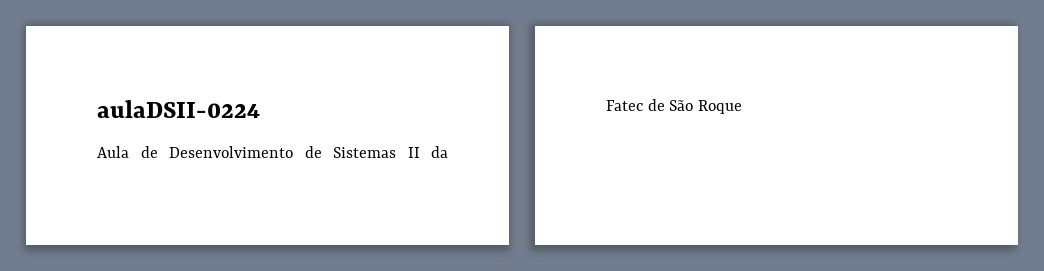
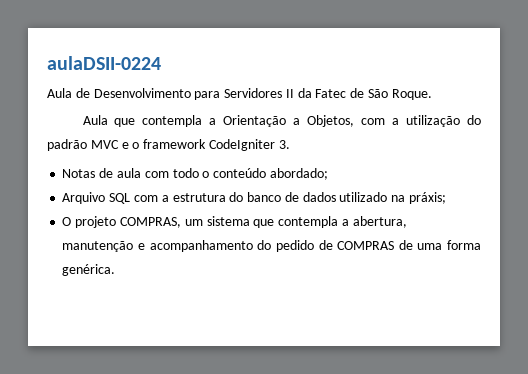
[304,146,396,158] de Sistemas -> [194,88,283,100] para Servidores
[698,100,743,114] Roque -> [391,89,432,100] [82,115,481,127] [47,139,290,151] [62,168,328,180] [62,192,446,204] [62,216,407,228] [62,240,481,252] [62,264,116,276] Roque. // Aula que contempla a Orientação a Objetos, com a utilização do padrão MVC e o framework CodeIgniter 3. // Notas de aula com todo o conteúdo abordado; // Arquivo SQL com a estrutura do banco de dados utilizado na práxis; // O projeto COMPRAS, um sistema que contempla a abertura, manutenção e acompanhamento do pedido de COMPRAS de uma forma genérica.

